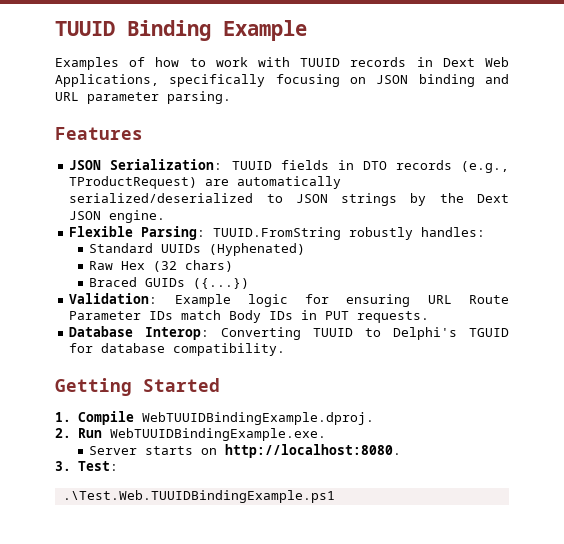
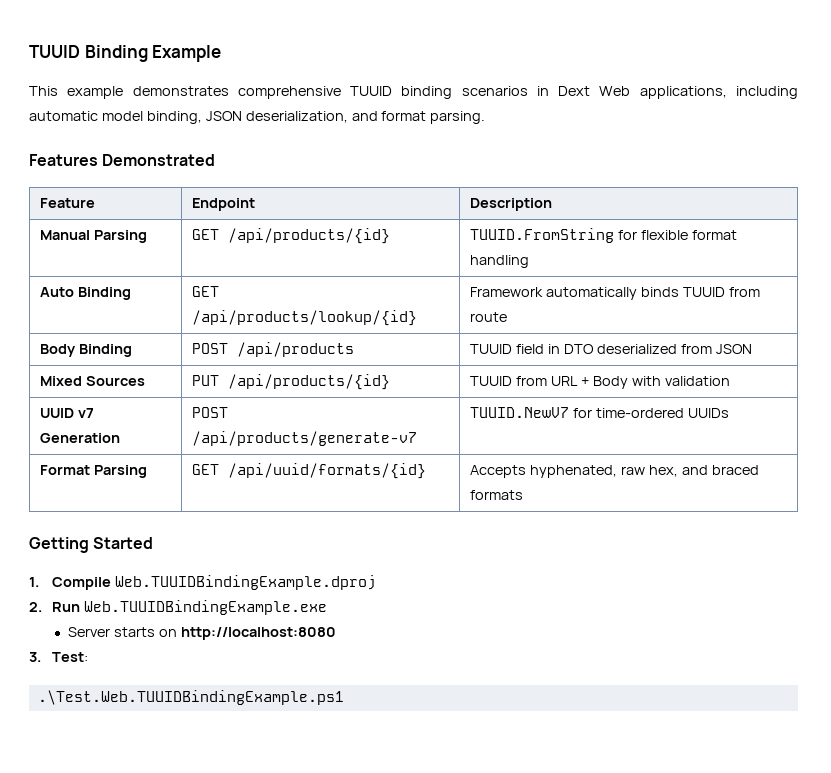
[55,57,509,70] [55,74,509,87] [55,91,231,104] [55,127,143,140] [69,159,510,173] [69,176,342,189] [69,193,509,206] [69,210,166,223] [69,226,486,240] [89,243,306,256] [89,260,234,272] [89,277,250,289] [69,293,509,307] [69,310,430,323] [69,326,509,340] [69,343,286,356] Examples of how to work with TUUID records in Dext Web Applications, specifically focusing on JSON binding and URL parameter parsing. // Features // JSON Serialization: TUUID fields in DTO records (e.g., TProductRequest) are automatically serialized/deserialized to JSON strings by the Dext JSON engine. // Flexible Parsing: TUUID.FromString robustly handles: // Standard UUIDs (Hyphenated) // Raw Hex (32 chars) // Braced GUIDs ({...}) // Validation: Example logic for ensuring URL Route Parameter IDs match Body IDs in PUT requests. // Database Interop: Converting TUUID to Delphi's TGUID for database compatibility. -> [29,86,798,99] [29,111,486,124] [29,154,216,166] [40,198,96,208] [192,198,256,211] [470,198,553,211] [40,230,148,243] [192,228,391,244] [470,228,738,243] [470,255,530,268] [40,287,132,300] [192,286,220,297] [192,310,418,326] [470,287,761,300] [470,312,508,322] [40,344,133,357] [192,342,355,357] [470,344,752,354] [40,376,146,386] [192,374,391,390] [470,376,730,389] [40,408,95,418] [40,433,121,443] [192,407,229,418] [192,431,418,446] [470,407,730,418] [40,465,148,478] [192,463,427,479] [470,465,759,478] [470,490,524,500] This example demonstrates comprehensive TUUID binding scenarios in Dext Web applications, including automatic model binding, JSON deserialization, and format parsing. // Features Demonstrated // Feature | Endpoint | Description // Manual Parsing | GET /api/products/{id} | TUUID.FromString for flexible format handling // Auto Binding | GET /api/products/lookup/{id} | Framework automatically binds TUUID from route // Body Binding | POST /api/products | TUUID field in DTO deserialized from JSON // Mixed Sources | PUT /api/products/{id} | TUUID from URL + Body with validation // UUID v7 Generation | POST /api/products/generate-v7 | TUUID.NewV7 for time-ordered UUIDs // Format Parsing | GET /api/uuid/formats/{id} | Accepts hyphenated, raw hex, and braced formats
[141,412,374,425] WebTUUIDBindingExample.dproj. -> [114,575,376,590] Web.TUUIDBindingExample.dproj
[109,428,326,441] WebTUUIDBindingExample.exe. -> [83,600,327,615] Web.TUUIDBindingExample.exe
[225,444,402,458] http://localhost:8080. -> [180,627,336,640] http://localhost:8080

